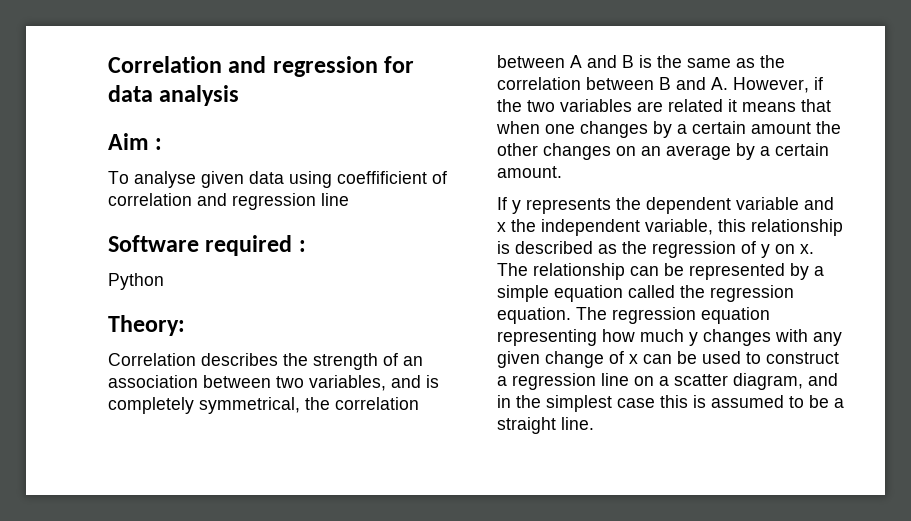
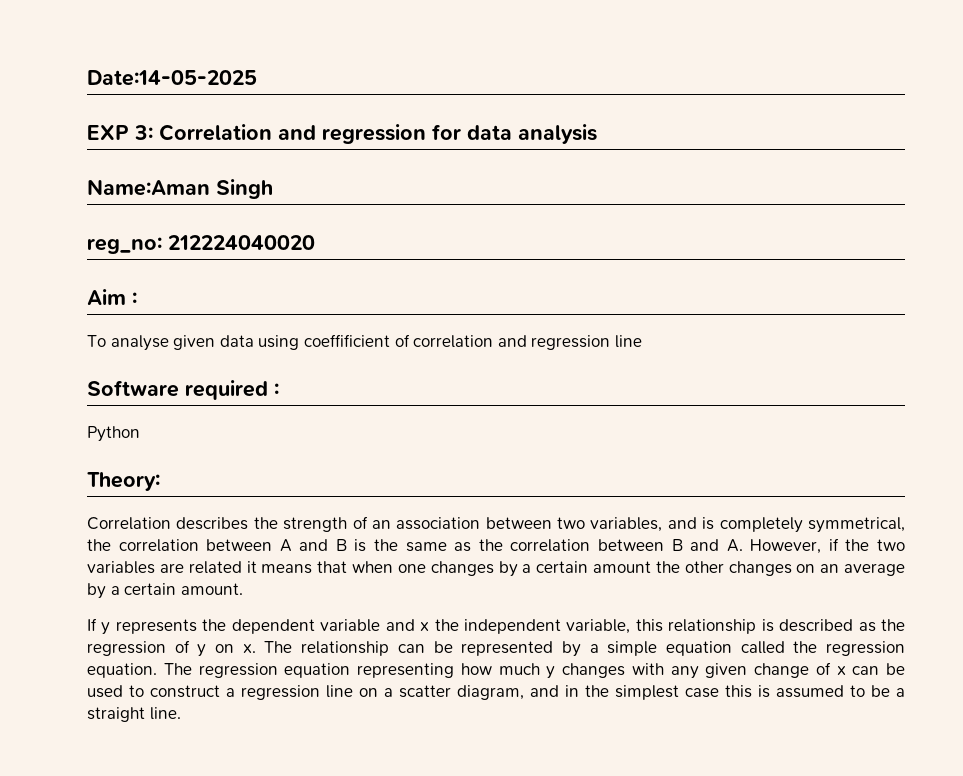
(108, 64) none -> [87,70,257,86] [87,125,153,140] Date:14-05-2025 // EXP 3:
(240, 95) none -> [87,179,273,199] [87,235,315,254] // Name:Aman Singh // reg_no: 212224040020

